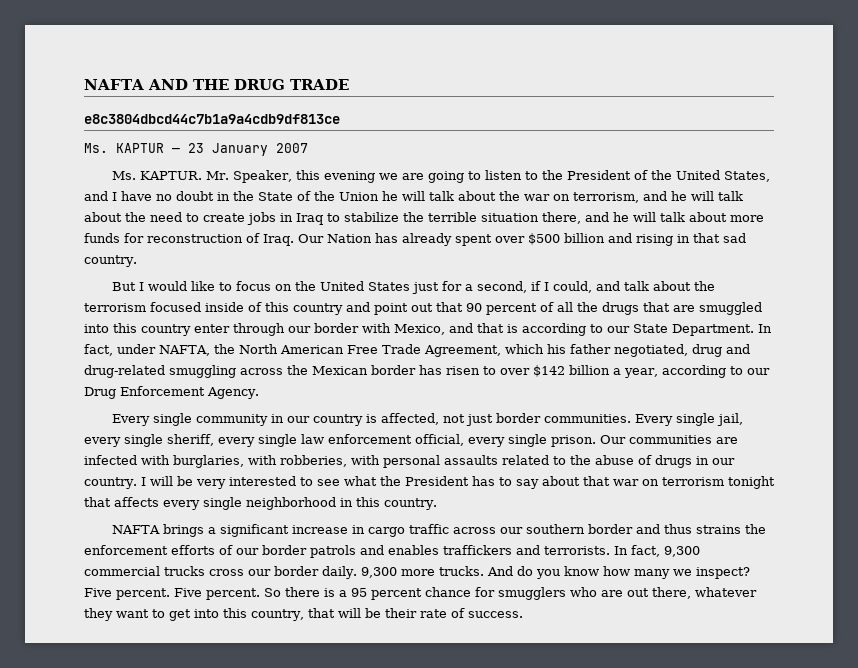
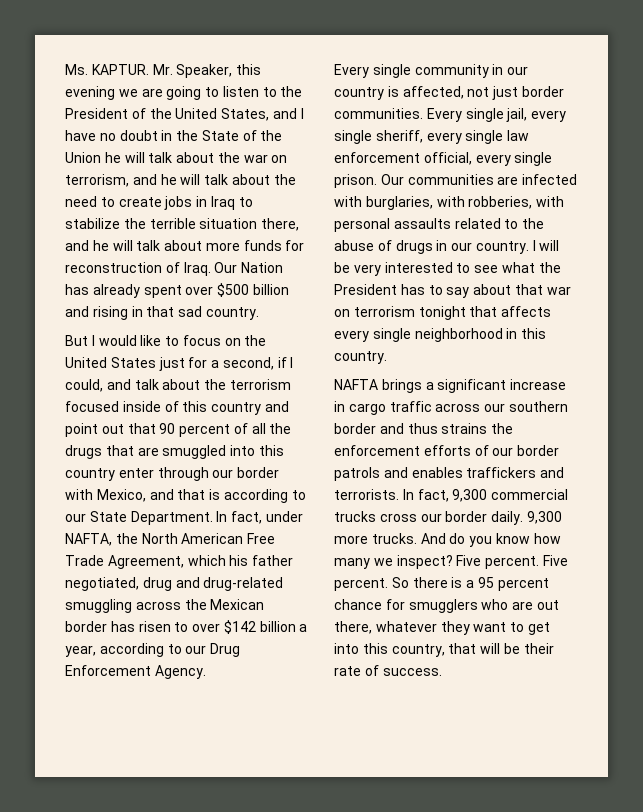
[84,79,349,90] [84,114,340,124] [84,143,308,156] NAFTA AND THE DRUG TRADE // e8c3804dbcd44c7b1a9a4cdb9df813ce // Ms. KAPTUR — 23 January 2007 // -> (65, 69) none

